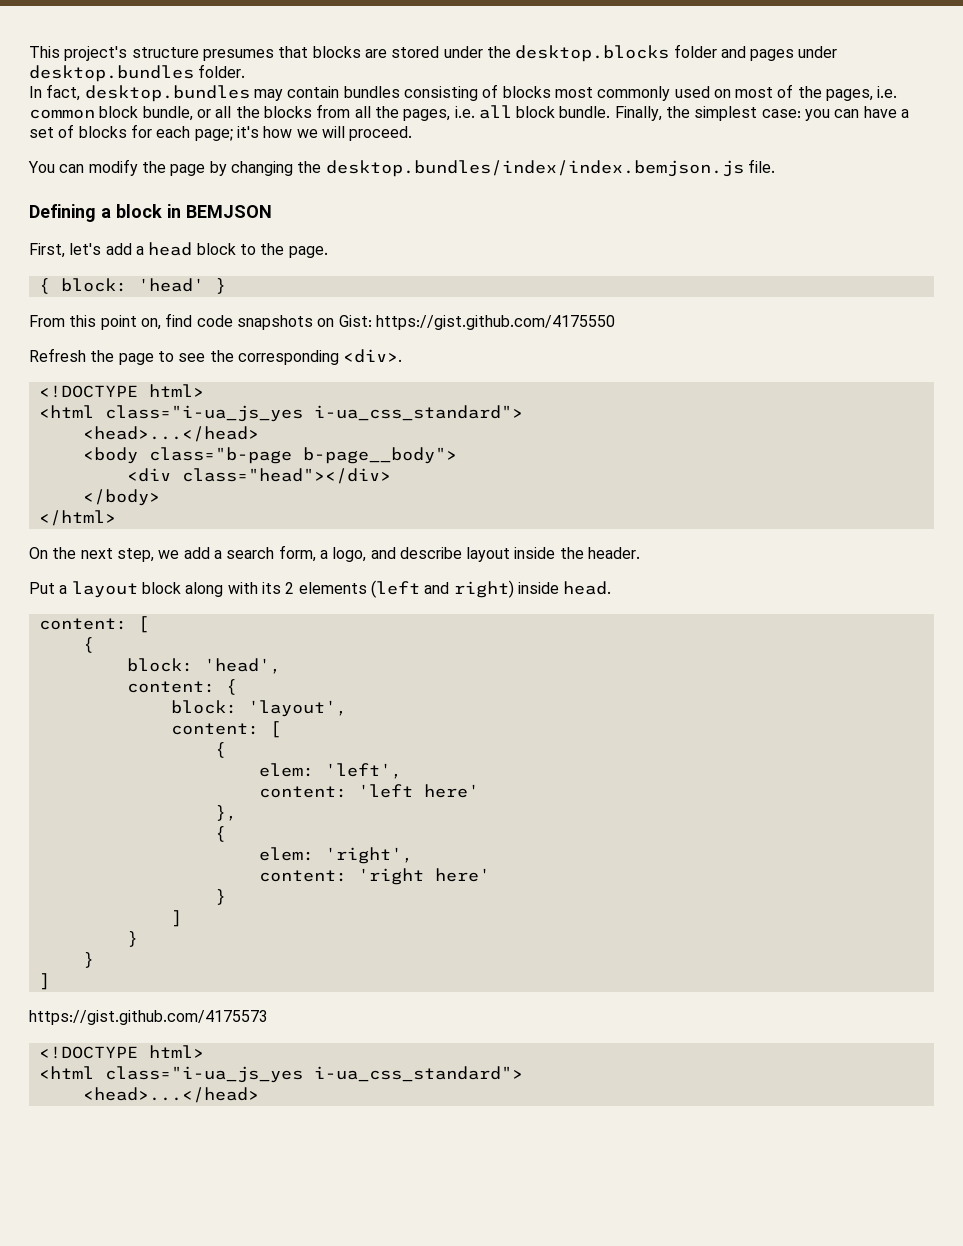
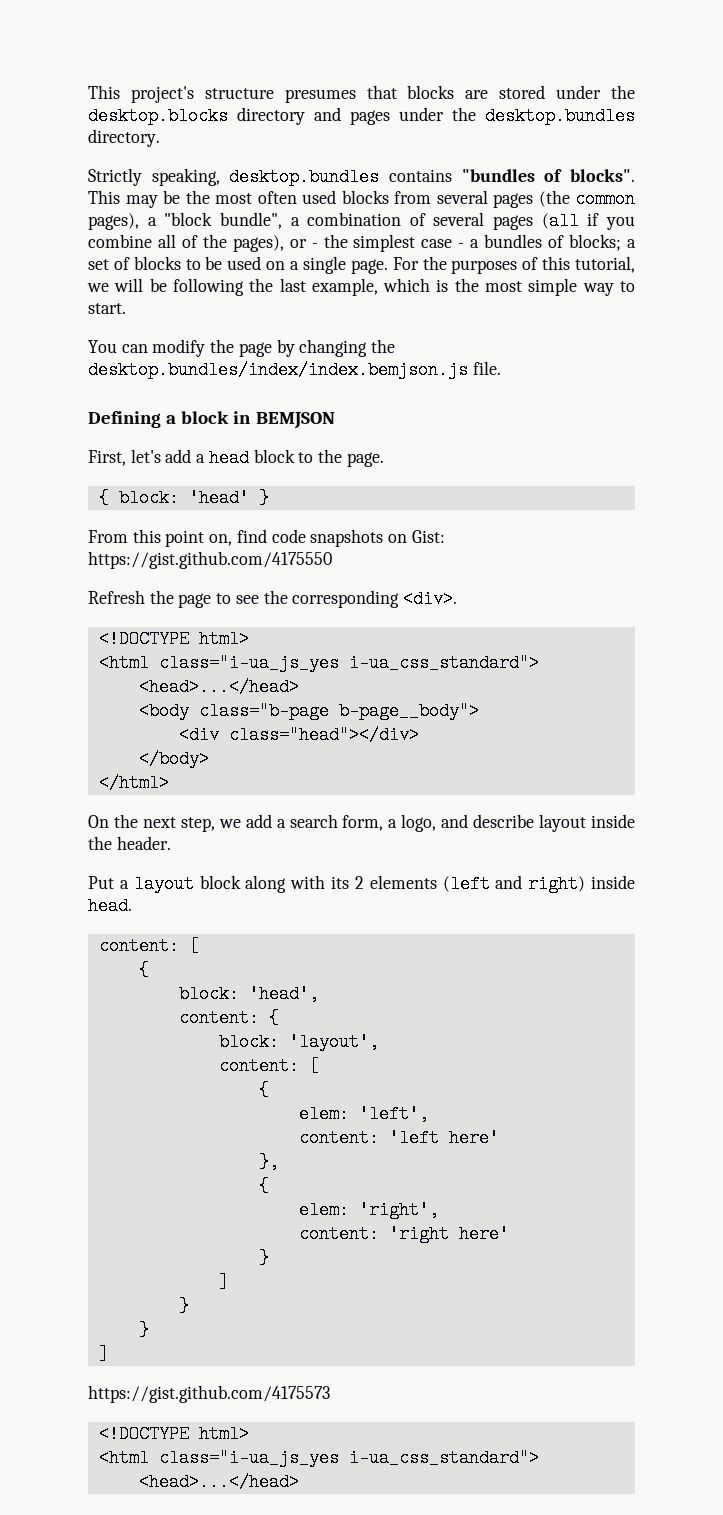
[673,44,717,58] folder -> [237,107,305,125] directory
[29,64,246,82] [29,84,898,102] [29,104,910,121] [29,124,413,141] desktop.bundles folder. // In fact, desktop.bundles may contain bundles consisting of blocks most commonly used on most of the pages, i.e. common block bundle, or all the blocks from all the pages, i.e. all block bundle. Finally, the simplest case: you can have a set of blocks for each page; it's how we will proceed. -> [452,107,635,125] [88,129,160,147] [88,168,635,186] [88,190,635,208] [88,212,635,230] [88,234,636,252] [88,256,636,274] [87,278,636,296] [88,303,126,314] the desktop.bundles directory. // Strictly speaking, desktop.bundles contains "bundles of blocks". This may be the most often used blocks from several pages (the common pages), a "block bundle", a combination of several pages (all if you combine all of the pages), or - the simplest case - a bundles of blocks; a set of blocks to be used on a single page. For the purposes of this tutorial, we will be following the last example, which is the most simple way to start.

